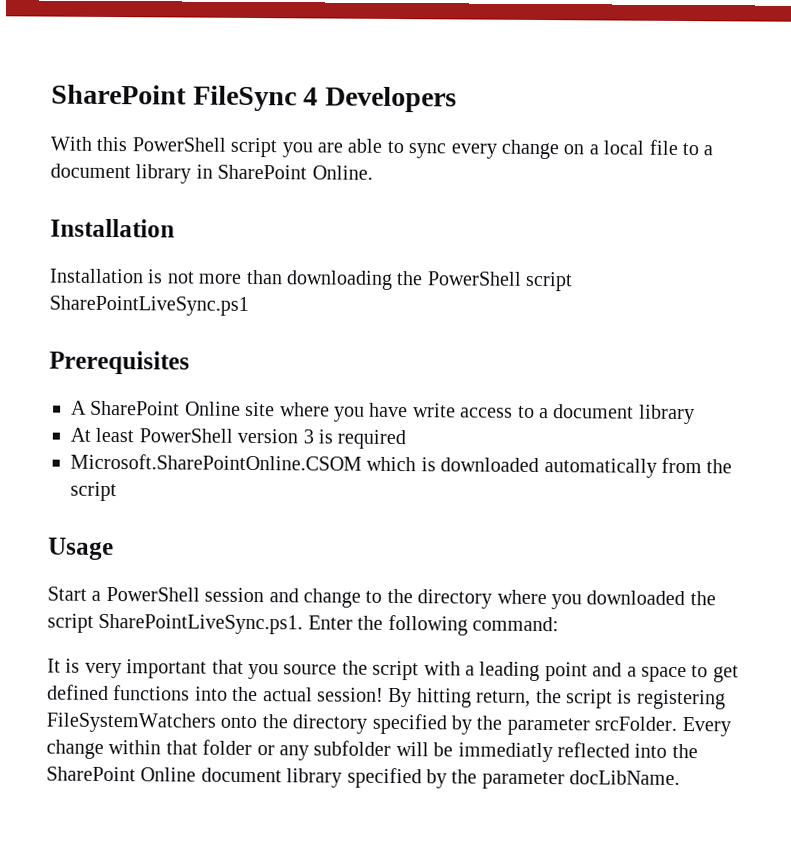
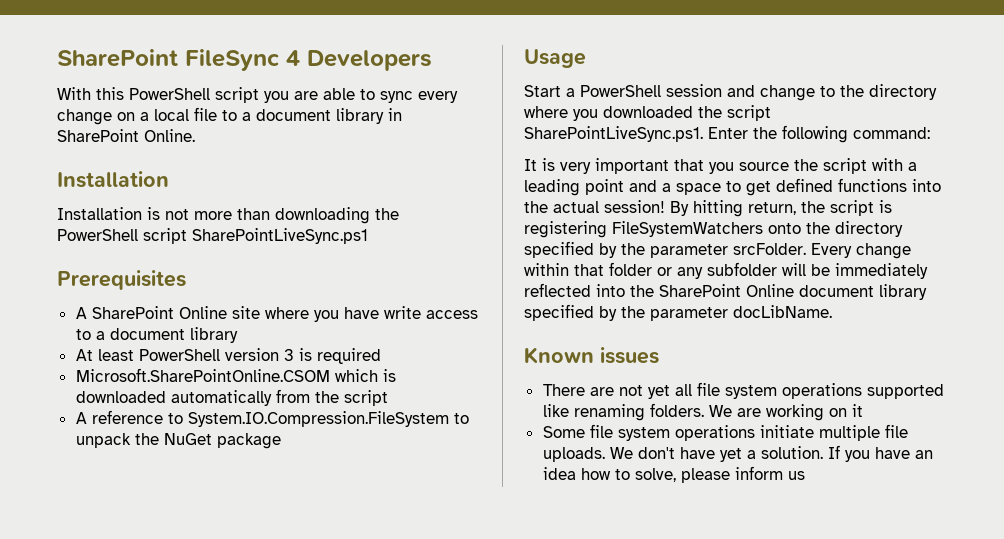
(117, 491) none -> [75,410,469,427] [75,433,281,449] // A reference to System.IO.Compression.FileSystem to unpack the NuGet package
[457,742,553,763] immediatly -> [835,263,928,279] immediately
(681, 777) none -> [524,347,659,364] [542,382,944,399] [542,403,863,421] [542,424,908,441] [542,445,933,462] [542,466,805,483] // Known issues // There are not yet all file system operations supported like renaming folders. We are working on it // Some file system operations initiate multiple file uploads. We don't have yet a solution. If you have an idea how to solve, please inform us

